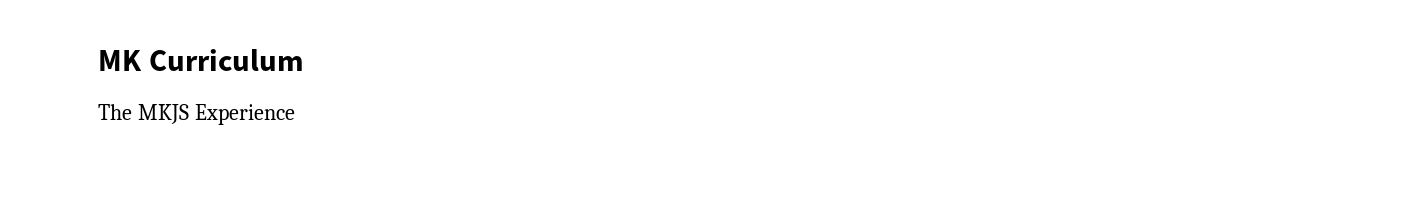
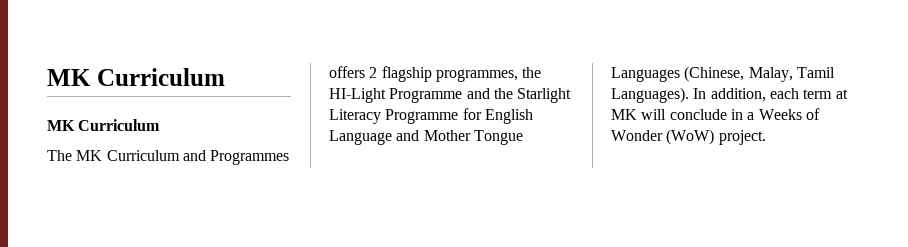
[98,49,305,71] MK Curriculum -> [47,68,225,86] [47,119,161,131] MK Curriculum // MK Curriculum
[137,104,295,125] MKJS Experience -> [76,150,290,165] [329,66,542,82] [329,88,572,103] [329,108,533,124] [329,130,523,145] [611,66,835,82] [611,87,848,103] [611,108,820,120] [611,129,766,145] MK Curriculum and Programmes offers 2 flagship programmes, the HI-Light Programme and the Starlight Literacy Programme for English Language and Mother Tongue Languages (Chinese, Malay, Tamil Languages). In addition, each term at MK will conclude in a Weeks of Wonder (WoW) project.

